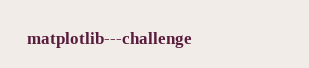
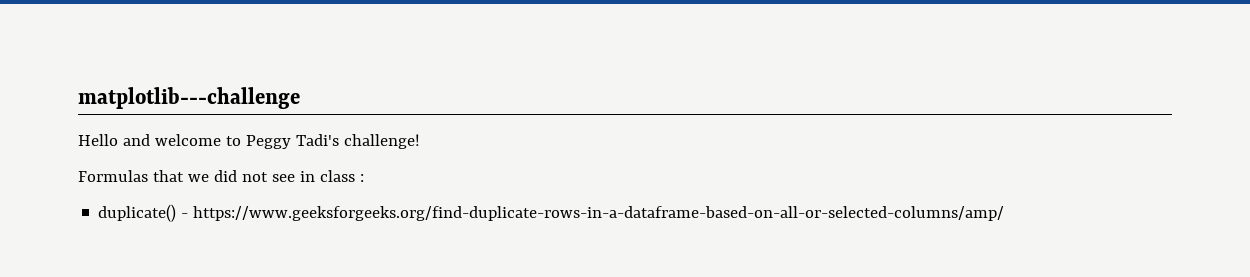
(192, 40) none -> [78,134,420,149] [78,170,364,182] [98,204,1005,222] // Hello and welcome to Peggy Tadi's challenge! // Formulas that we did not see in class : // duplicate() - https://www.geeksforgeeks.org/find-duplicate-rows-in-a-dataframe-based-on-all-or-selected-columns/amp/

